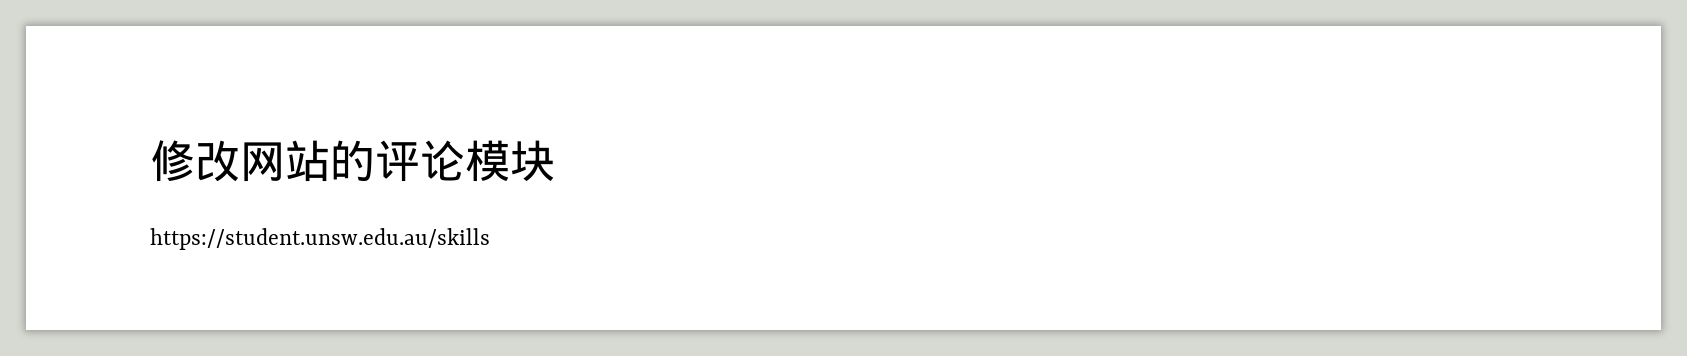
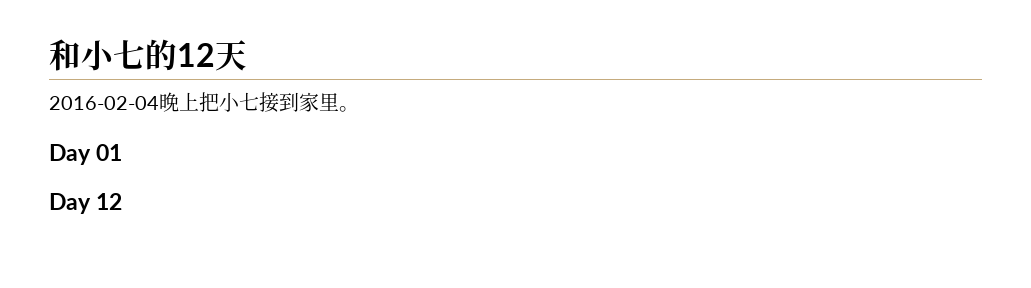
[150,140,555,182] [150,228,490,250] 修改网站的评论模块 // https://student.unsw.edu.au/skills -> [49,39,247,71] [49,92,359,113] [49,144,123,165] [49,193,123,214] 和小七的12天 // 2016-02-04晚上把小七接到家里。 // Day 01 // Day 12

